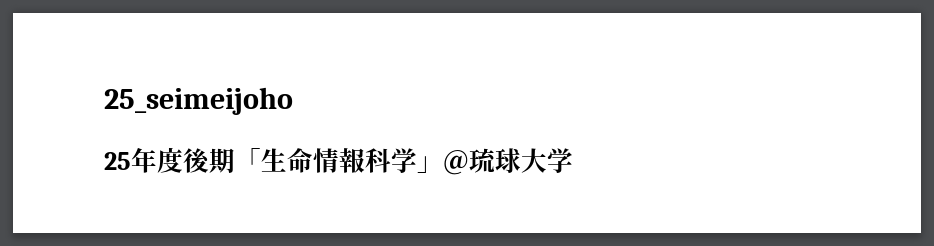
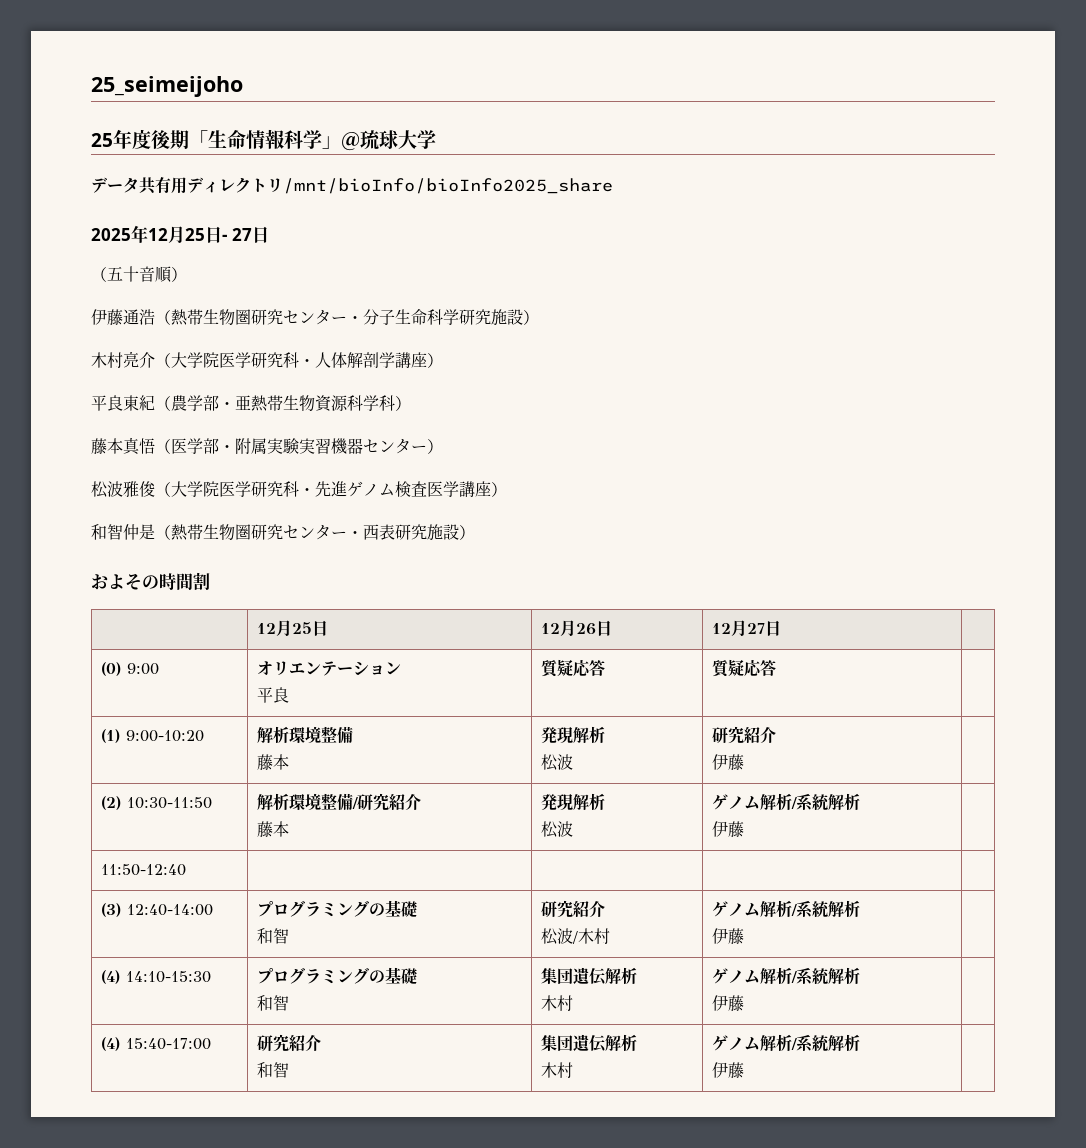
(573, 160) none -> [91,177,613,194] [91,225,269,244] [91,266,187,283] [91,309,539,326] [91,351,443,369] [91,395,411,412] [91,437,443,455] [91,481,507,498] [91,524,475,541] [91,572,210,590] [256,620,328,637] [540,620,612,637] [711,620,781,637] [100,662,159,676] [256,661,401,676] [256,687,289,703] [540,659,605,677] [711,659,776,677] [100,729,204,743] [256,726,353,743] [256,754,289,770] [540,726,605,744] [540,754,573,771] [711,726,776,744] [711,754,744,770] [100,796,212,810] [256,793,421,811] [256,821,289,837] [540,793,605,811] [540,821,573,838] [711,793,860,811] [711,821,744,837] [100,864,186,876] [100,903,213,917] [256,900,417,917] [256,928,289,944] [540,900,605,918] [540,928,610,945] [711,900,860,918] [711,928,744,944] [100,970,211,984] [256,967,417,984] [256,995,289,1011] [540,967,637,986] [540,995,573,1011] [711,967,860,985] [711,995,744,1011] [100,1037,211,1051] [256,1034,321,1052] [256,1062,289,1078] [540,1034,637,1053] [540,1062,573,1078] [711,1034,860,1052] [711,1062,744,1078] // データ共有用ディレクトリ/mnt/bioInfo/bioInfo2025_share // 2025年12月25日- 27日 // （五十音順） // 伊藤通浩（熱帯生物圏研究センター・分子生命科学研究施設） // 木村亮介（大学院医学研究科・人体解剖学講座） // 平良東紀（農学部・亜熱帯生物資源科学科） // 藤本真悟（医学部・附属実験実習機器センター） // 松波雅俊（大学院医学研究科・先進ゲノム検査医学講座） // 和智仲是（熱帯生物圏研究センター・西表研究施設） // およその時間割 // | 12月25日 | 12月26日 | 12月27日 | // (0) 9:00 | オリエンテーション // 平良 | 質疑応答 | 質疑応答 | // (1) 9:00-10:20 | 解析環境整備 // 藤本 | 発現解析 // 松波 | 研究紹介 // 伊藤 | // (2) 10:30-11:50 | 解析環境整備/研究紹介 // 藤本 | 発現解析 // 松波 | ゲノム解析/系統解析 // 伊藤 | // 11:50-12:40 | | | | // (3) 12:40-14:00 | プログラミングの基礎 // 和智 | 研究紹介 // 松波/木村 | ゲノム解析/系統解析 // 伊藤 | // (4) 14:10-15:30 | プログラミングの基礎 // 和智 | 集団遺伝解析 // 木村 | ゲノム解析/系統解析 // 伊藤 | // (4) 15:40-17:00 | 研究紹介 // 和智 | 集団遺伝解析 // 木村 | ゲノム解析/系統解析 // 伊藤 |

